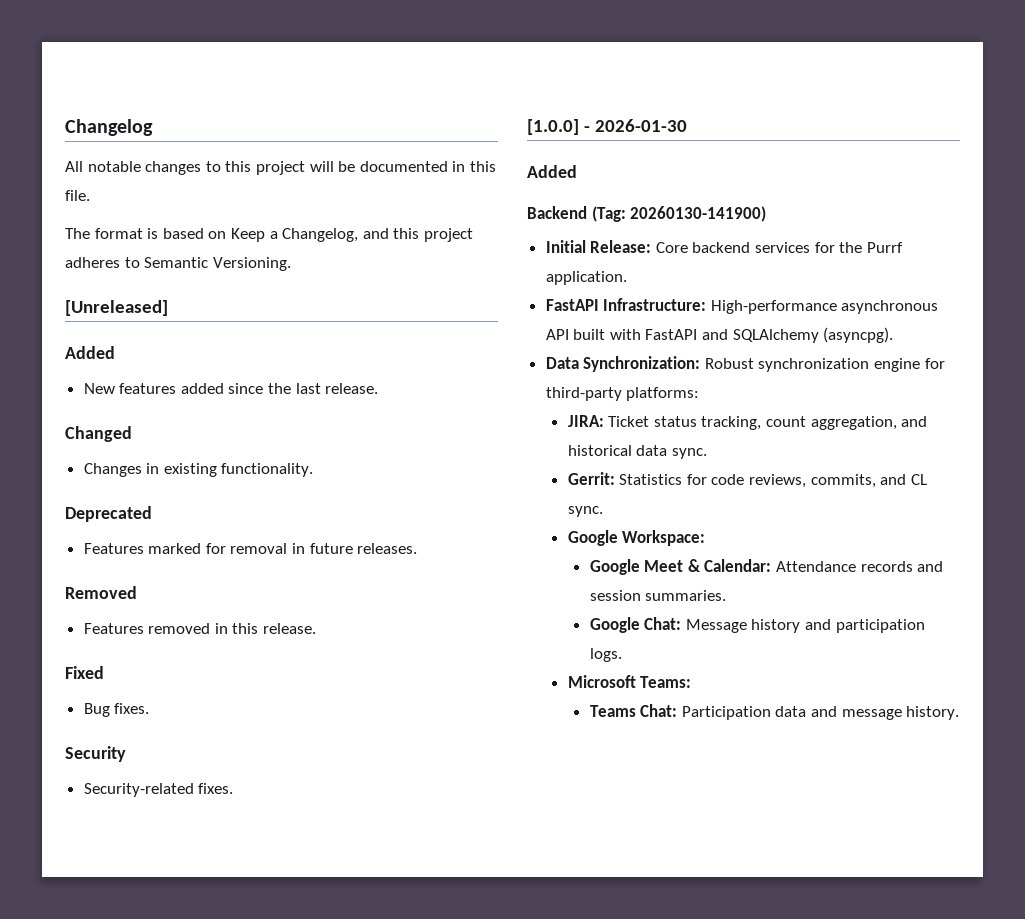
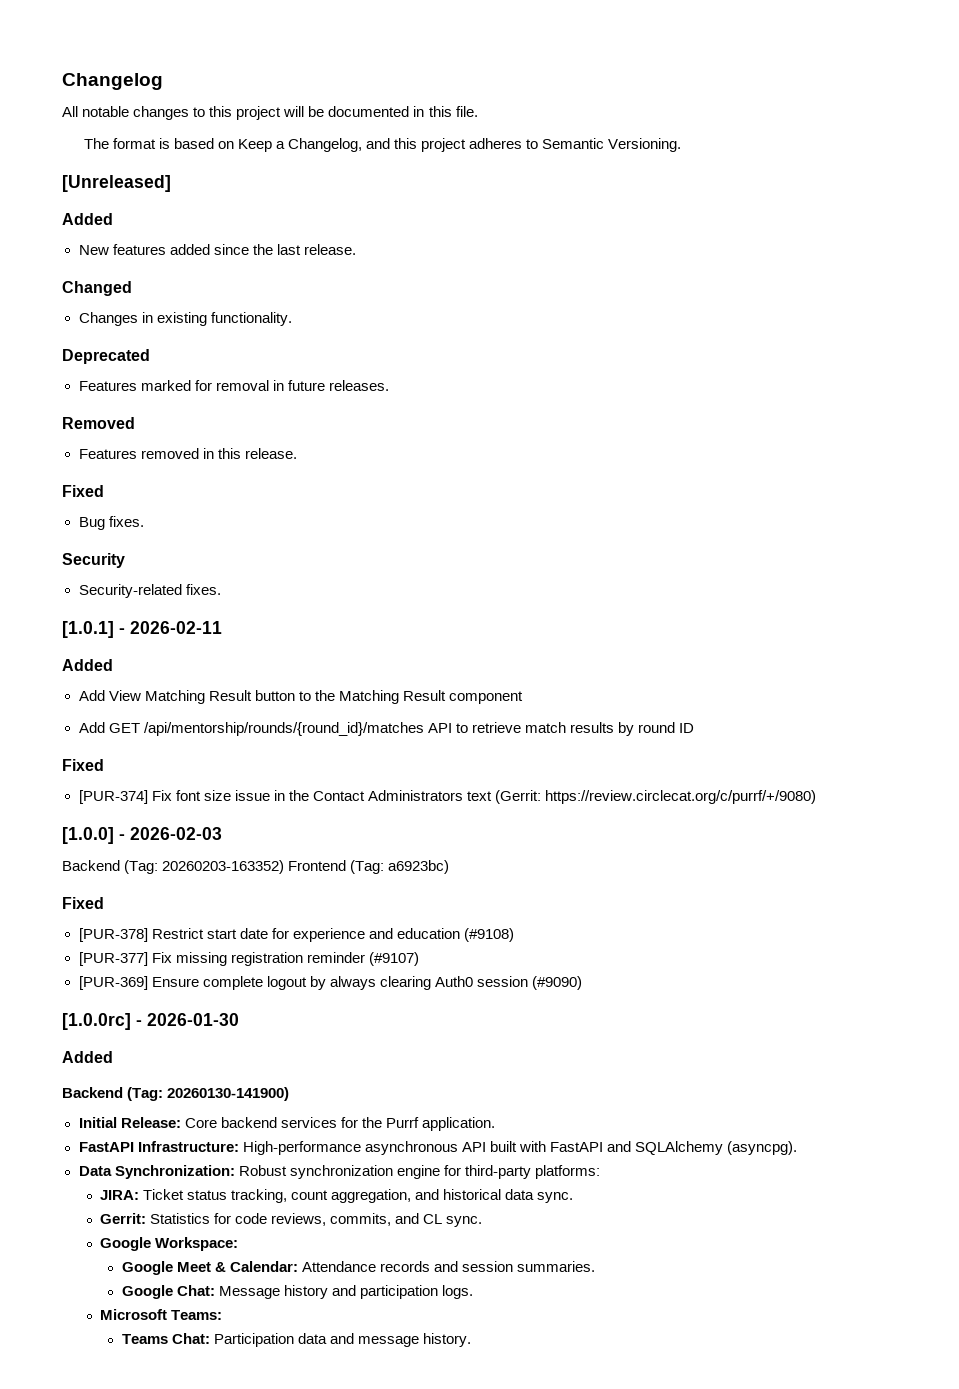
[527,119,579,135] [1.0.0] -> [62,621,222,638] [62,659,113,671] [78,690,523,704] [78,722,694,736] [62,759,104,771] [78,790,817,804] [62,827,222,844] [62,860,450,874] [62,897,104,909] [78,928,514,942] [78,952,419,966] [78,976,582,990] [62,1013,131,1030] [1.0.1] - 2026-02-11 // Added // Add View Matching Result button to the Matching Result component // Add GET /api/mentorship/rounds/{round_id}/matches API to retrieve match results by round ID // Fixed // [PUR-374] Fix font size issue in the Contact Administrators text (Gerrit: https://review.circlecat.org/c/purrf/+/9080) // [1.0.0] - 2026-02-03 // Backend (Tag: 20260203-163352) Frontend (Tag: a6923bc) // Fixed // [PUR-378] Restrict start date for experience and education (#9108) // [PUR-377] Fix missing registration reminder (#9107) // [PUR-369] Ensure complete logout by always clearing Auth0 session (#9090) // [1.0.0rc]

